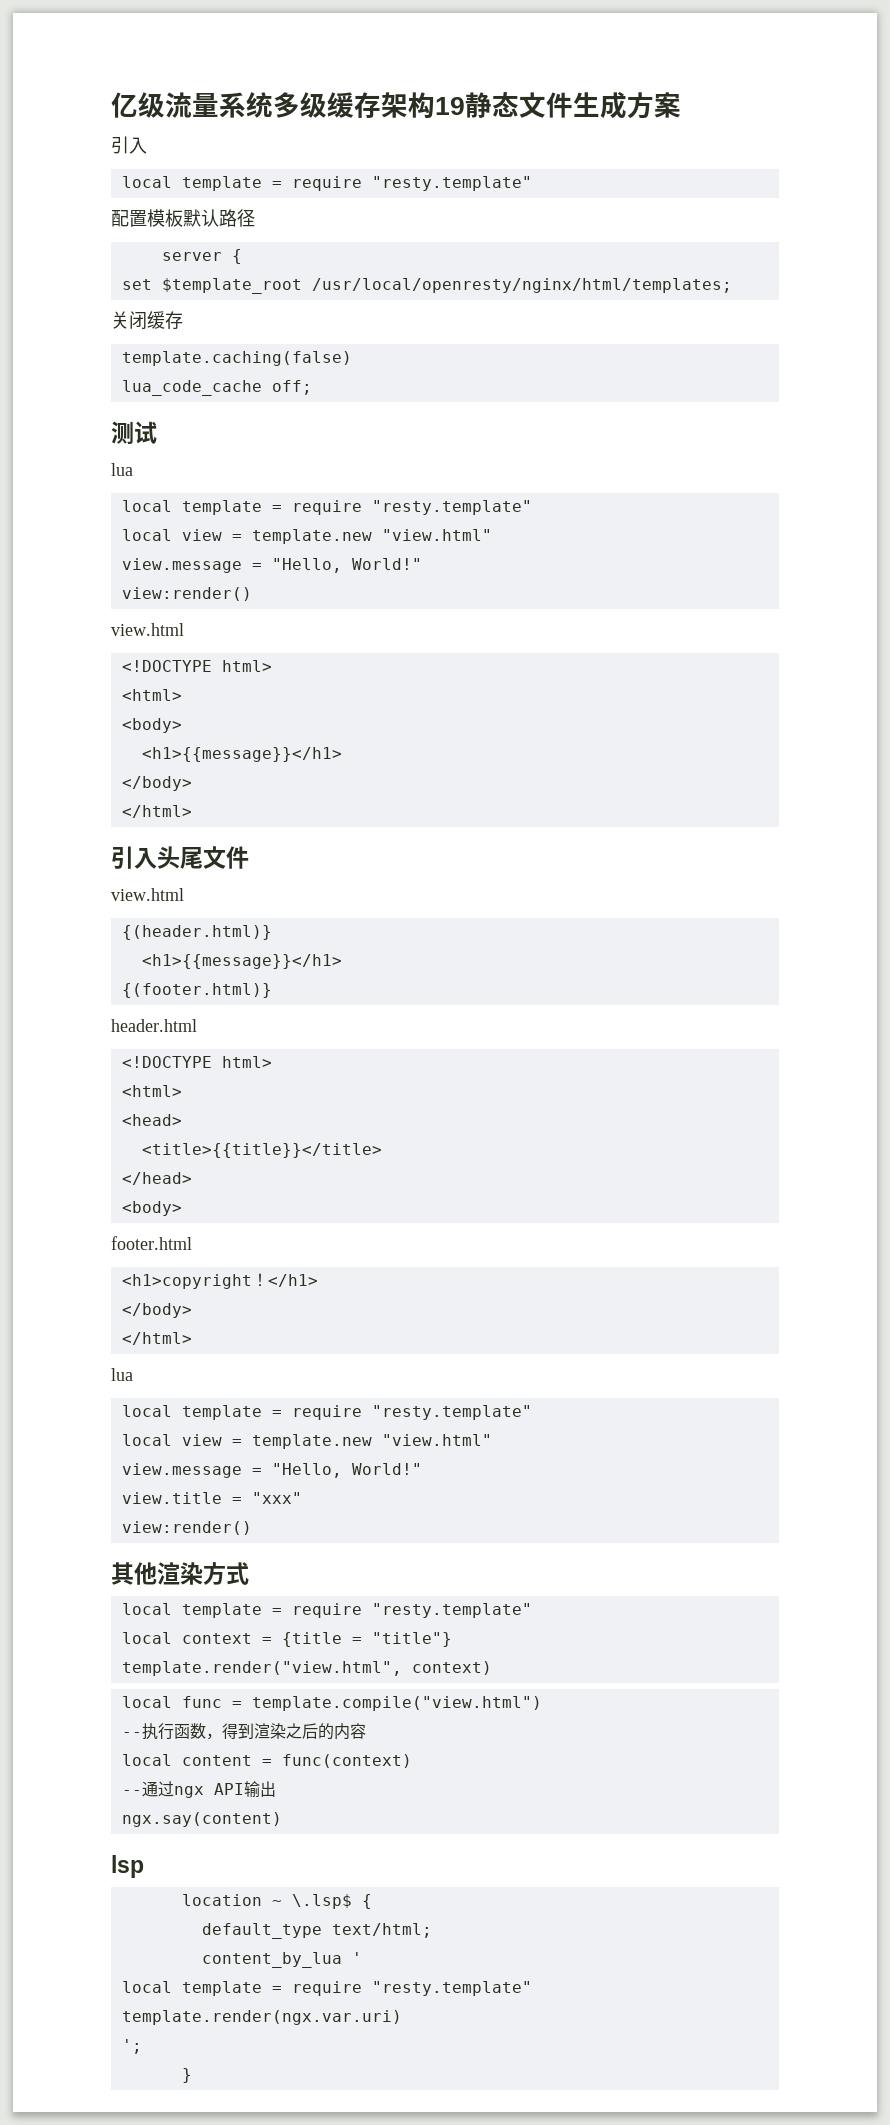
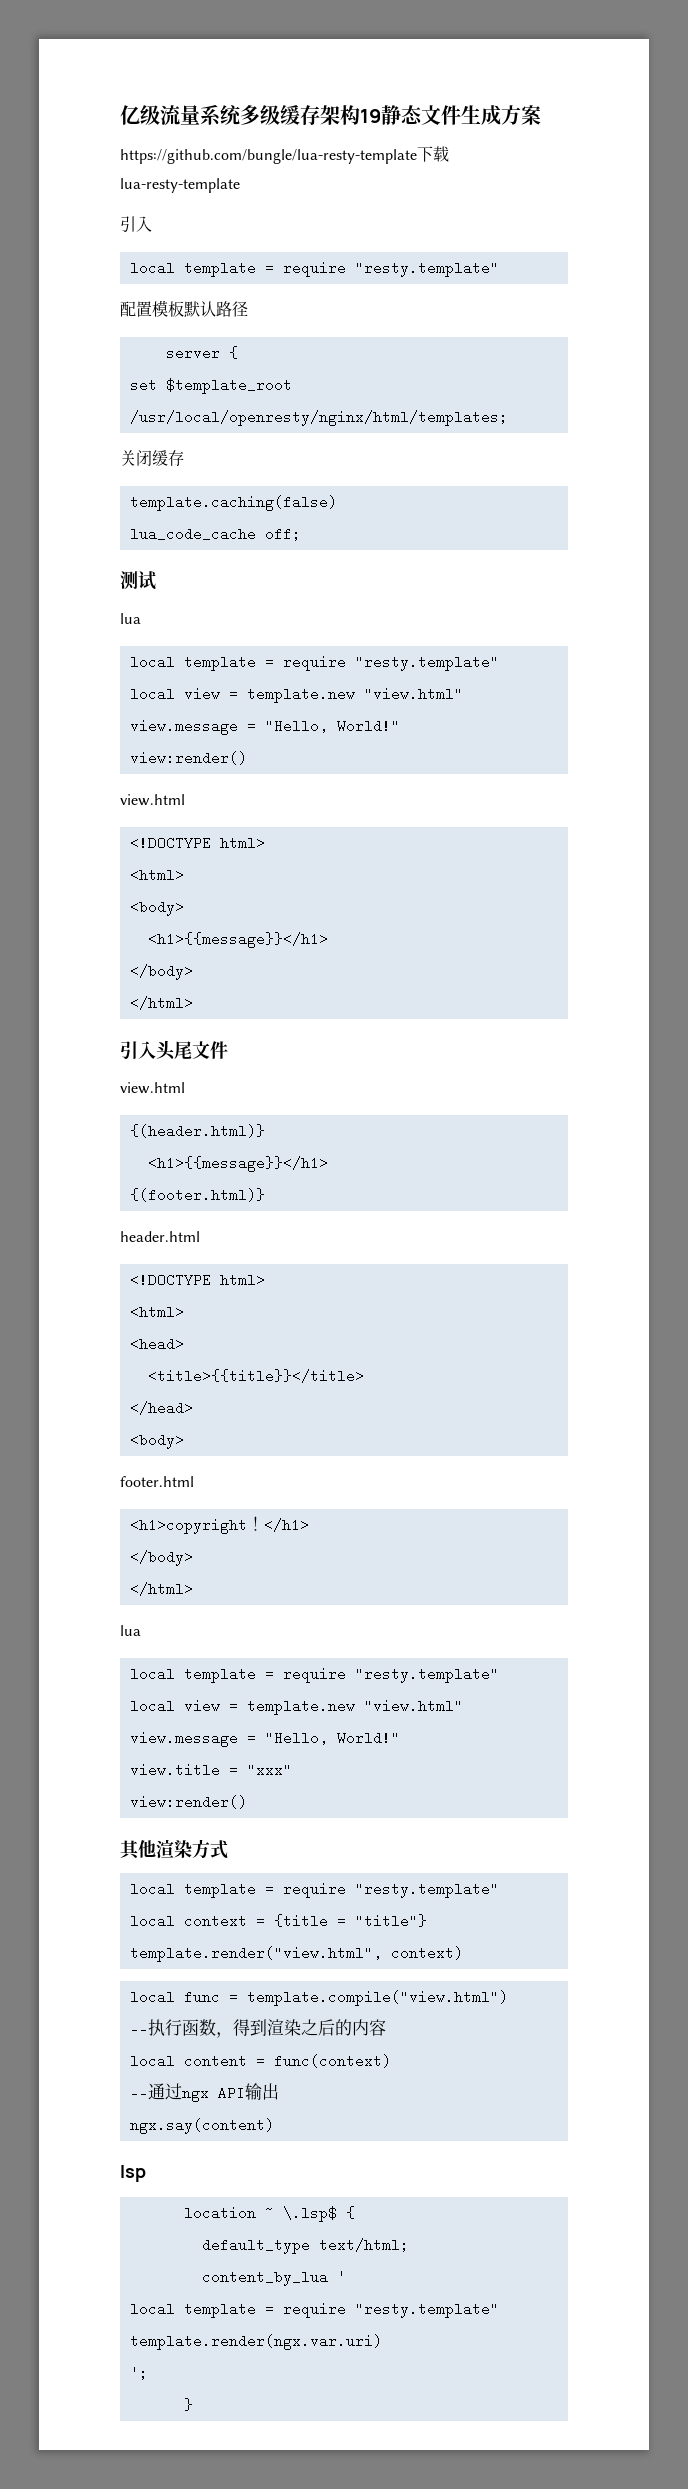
(681, 105) none -> [120,146,449,164] [120,178,240,193] // https://github.com/bungle/lua-resty-template下载lua-resty-template

